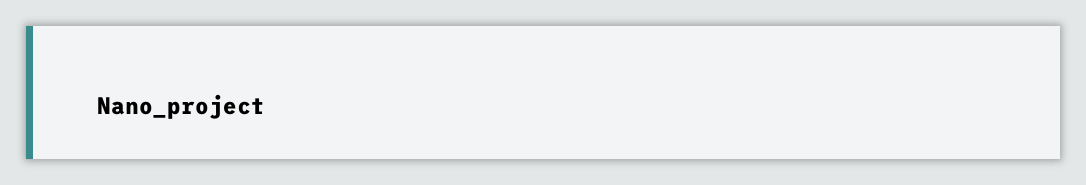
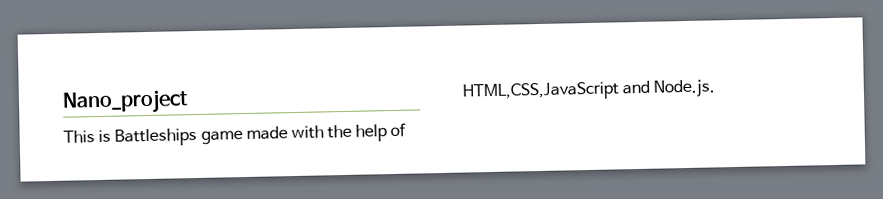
(265, 106) none -> [63,122,407,147] [462,79,716,102] // This is Battleships game made with the help of HTML,CSS,JavaScript and Node.js.

